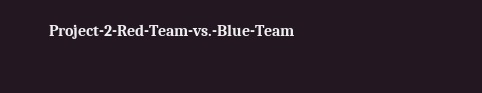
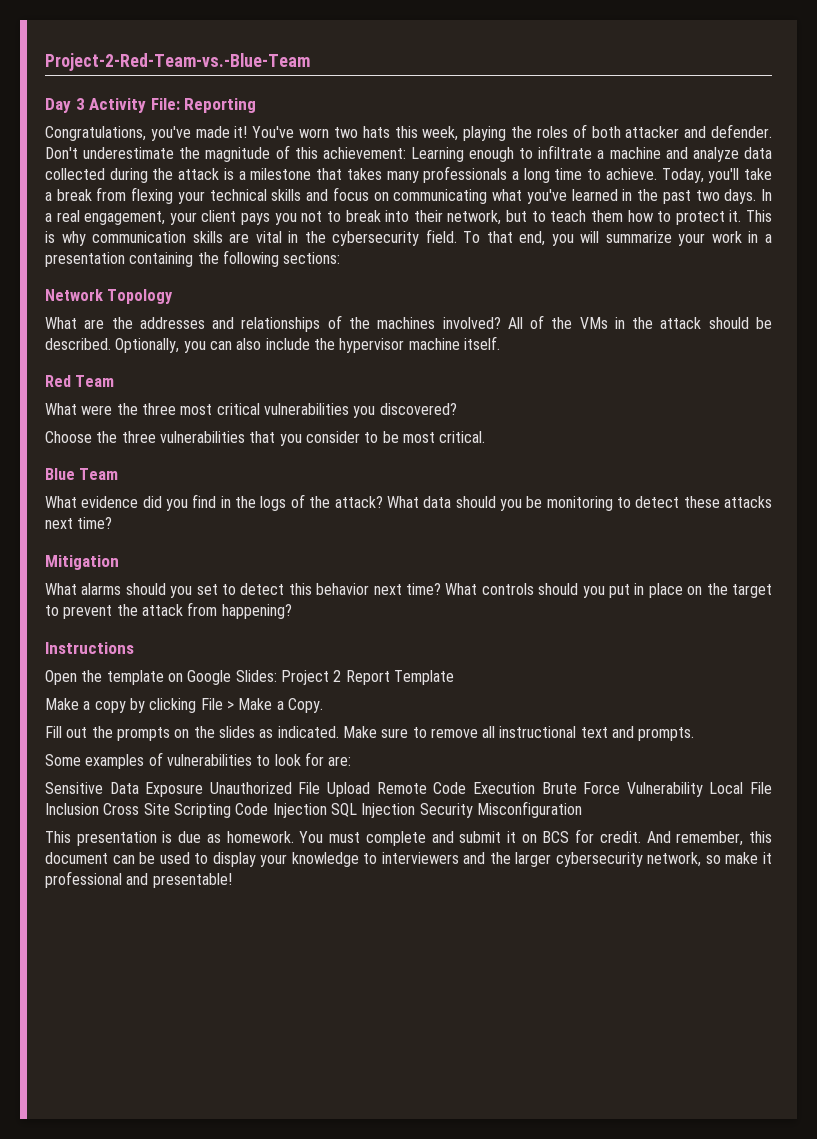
(294, 31) none -> [45,98,257,113] [45,124,773,141] [45,145,772,162] [45,166,772,183] [45,187,772,204] [45,210,772,225] [45,229,772,246] [45,250,341,267] [45,289,174,304] [45,315,773,332] [45,336,500,353] [45,375,115,387] [45,403,457,418] [45,431,486,446] [45,468,119,480] [45,494,773,511] [45,517,113,529] [45,555,119,570] [45,583,772,598] [45,602,292,619] [45,642,134,654] [45,670,454,685] [45,698,323,713] [45,726,695,741] [45,752,352,769] [45,782,773,797] [45,801,582,818] [45,829,772,846] [45,852,773,867] [45,871,232,888] // Day 3 Activity File: Reporting // Congratulations, you've made it! You've worn two hats this week, playing the roles of both attacker and defender. Don't underestimate the magnitude of this achievement: Learning enough to infiltrate a machine and analyze data collected during the attack is a milestone that takes many professionals a long time to achieve. Today, you'll take a break from flexing your technical skills and focus on communicating what you've learned in the past two days. In a real engagement, your client pays you not to break into their network, but to teach them how to protect it. This is why communication skills are vital in the cybersecurity field. To that end, you will summarize your work in a presentation containing the following sections: // Network Topology // What are the addresses and relationships of the machines involved? All of the VMs in the attack should be described. Optionally, you can also include the hypervisor machine itself. // Red Team // What were the three most critical vulnerabilities you discovered? // Choose the three vulnerabilities that you consider to be most critical. // Blue Team // What evidence did you find in the logs of the attack? What data should you be monitoring to detect these attacks next time? // Mitigation // What alarms should you set to detect this behavior next time? What controls should you put in place on the target to prevent the attack from happening? // Instructions // Open the template on Google Slides: Project 2 Report Template // Make a copy by clicking File > Make a Copy. // Fill out the prompts on the slides as indicated. Make sure to remove all instructional text and prompts. // Some examples of vulnerabilities to look for are: // Sensitive Data Exposure Unauthorized File Upload Remote Code Execution Brute Force Vulnerability Local File Inclusion Cross Site Scripting Code Injection SQL Injection Security Misconfiguration // This presentation is due as homework. You must complete and submit it on BCS for credit. And remember, this document can be used to display your knowledge to interviewers and the larger cybersecurity network, so make it professional and presentable!

